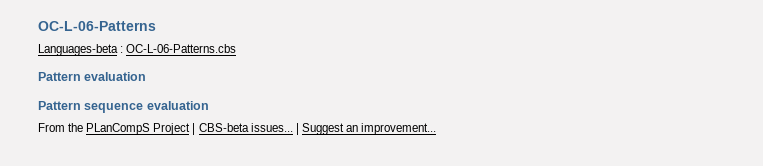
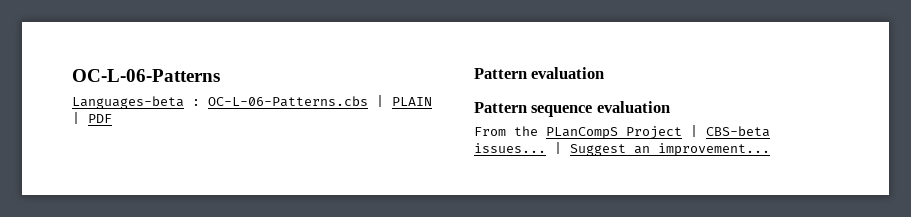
(237, 48) none -> [376,95,432,107] [72,112,112,124] | PLAIN | PDF

